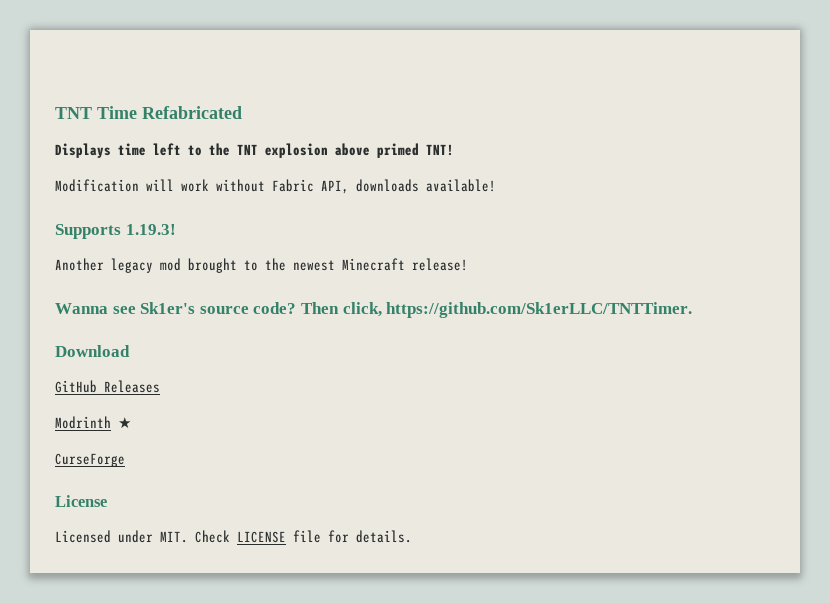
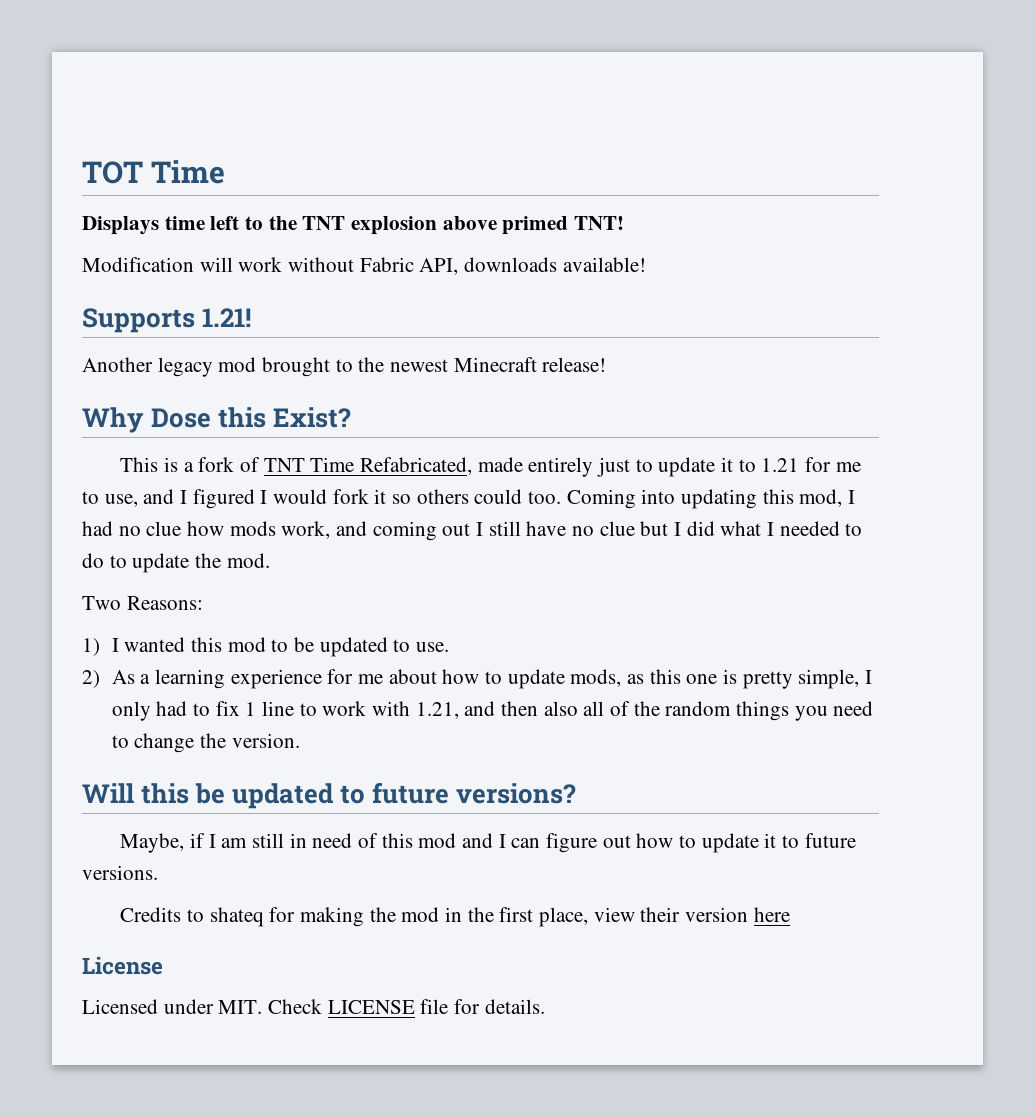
[55,106,242,119] TNT Time Refabricated -> [82,160,226,184] TOT Time
[125,224,176,235] 1.19.3! -> [202,308,252,327] 1.21!
[55,302,693,318] [55,345,130,357] [55,380,160,393] [55,416,131,429] [55,453,125,467] Wanna see Sk1er's source code? Then click, https://github.com/Sk1erLLC/TNTTimer. // Download // GitHub Releases // Modrinth ★ // CurseForge -> [82,407,352,433] [120,457,861,477] [82,489,856,509] [82,521,863,541] [82,553,270,573] [82,596,203,610] [82,637,450,657] [82,669,873,689] [111,701,874,721] [111,733,300,753] [82,782,577,809] [120,833,856,853] [82,865,158,880] [120,907,790,927] Why Dose this Exist? // This is a fork of TNT Time Refabricated, made entirely just to update it to 1.21 for me to use, and I figured I would fork it so others could too. Coming into updating this mod, I had no clue how mods work, and coming out I still have no clue but I did what I needed to do to update the mod. // Two Reasons: // 1) I wanted this mod to be updated to use. // 2) As a learning experience for me about how to update mods, as this one is pretty simple, I only had to fix 1 line to work with 1.21, and then also all of the random things you need to change the version. // Will this be updated to future versions? // Maybe, if I am still in need of this mod and I can figure out how to update it to future versions. // Credits to shateq for making the mod in the first place, view their version here

